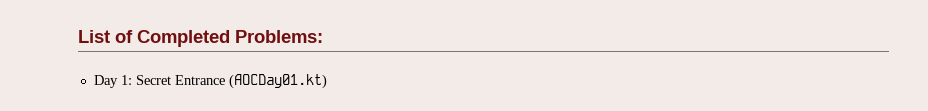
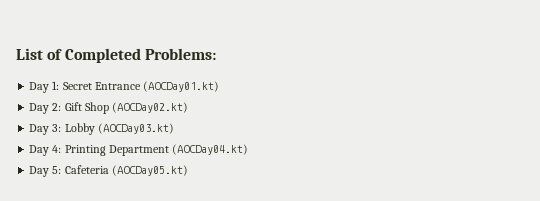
(327, 81) none -> [29,102,189,114] [29,123,174,135] [29,144,249,156] [29,165,188,177] // Day 2: Gift Shop (AOCDay02.kt) // Day 3: Lobby (AOCDay03.kt) // Day 4: Printing Department (AOCDay04.kt) // Day 5: Cafeteria (AOCDay05.kt)

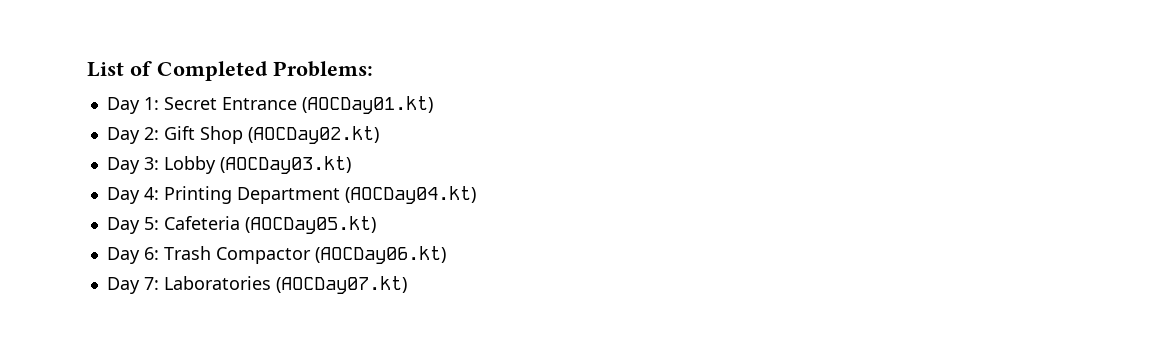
(188, 170) none -> [106,246,446,264] [106,276,407,294] // Day 6: Trash Compactor (AOCDay06.kt) // Day 7: Laboratories (AOCDay07.kt)

